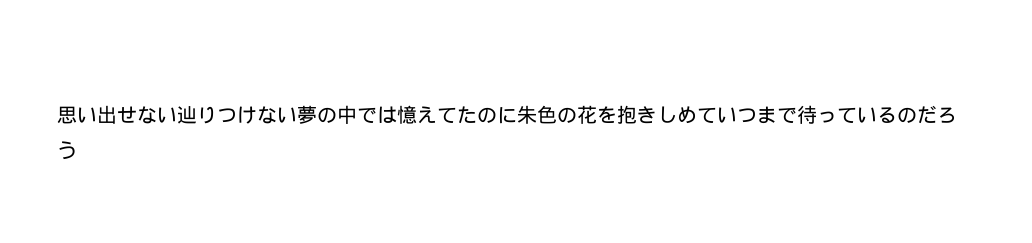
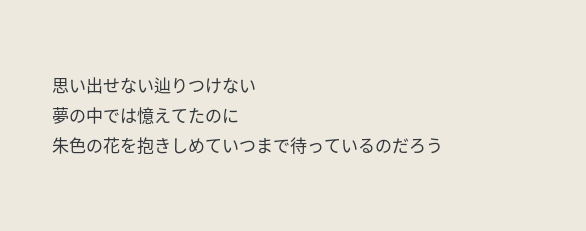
(297, 115) none -> (256, 86) //
(517, 115) none -> (239, 116) //

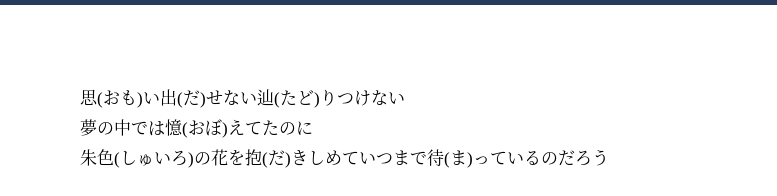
[69,77,171,94] い出せない辿 -> [97,89,320,108] (おも)い出(だ)せない辿(たど)
(154, 116) none -> [182,119,228,138] (おぼ)
[86,137,154,155] の花を抱 -> [114,149,291,168] (しゅいろ)の花を抱(だ)
(307, 146) none -> [444,150,473,168] (ま)

